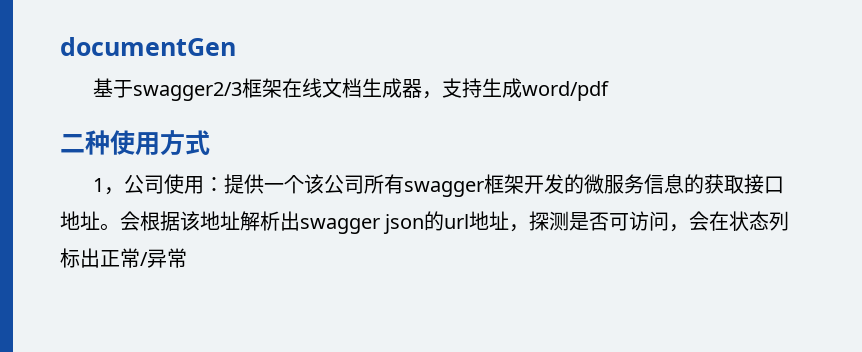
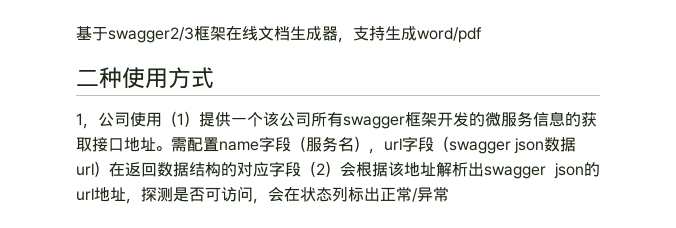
[60,37,236,56] documentGen // -> (76, 33) none
[204,177,225,192] ： -> [162,111,199,127] （1）
(120, 227) none -> [171,136,577,154] [76,161,340,177] 需配置name字段（服务名），url字段（swagger json数据url）在返回数据结构的对应字段（2）

